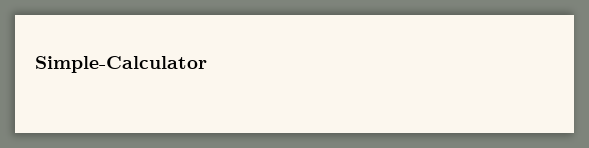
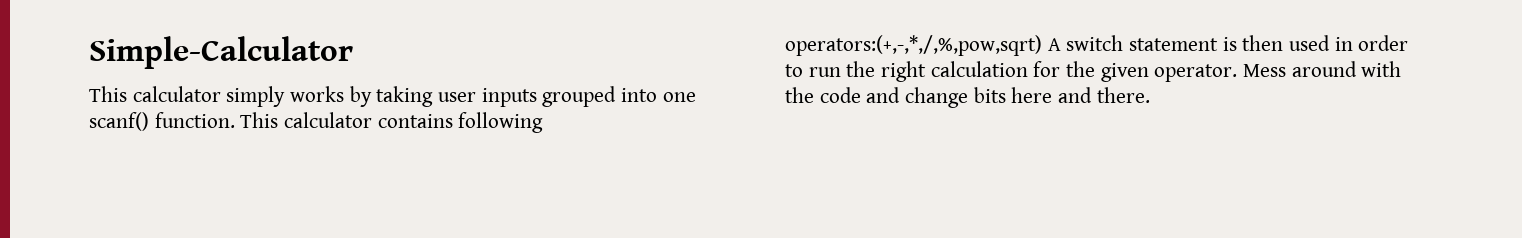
(207, 64) none -> [89,86,696,107] [89,112,544,133] [785,35,1409,56] [785,61,1402,82] [785,87,1150,108] // This calculator simply works by taking user inputs grouped into one scanf() function. This calculator contains following operators:(+,-,*,/,%,pow,sqrt) A switch statement is then used in order to run the right calculation for the given operator. Mess around with the code and change bits here and there.

